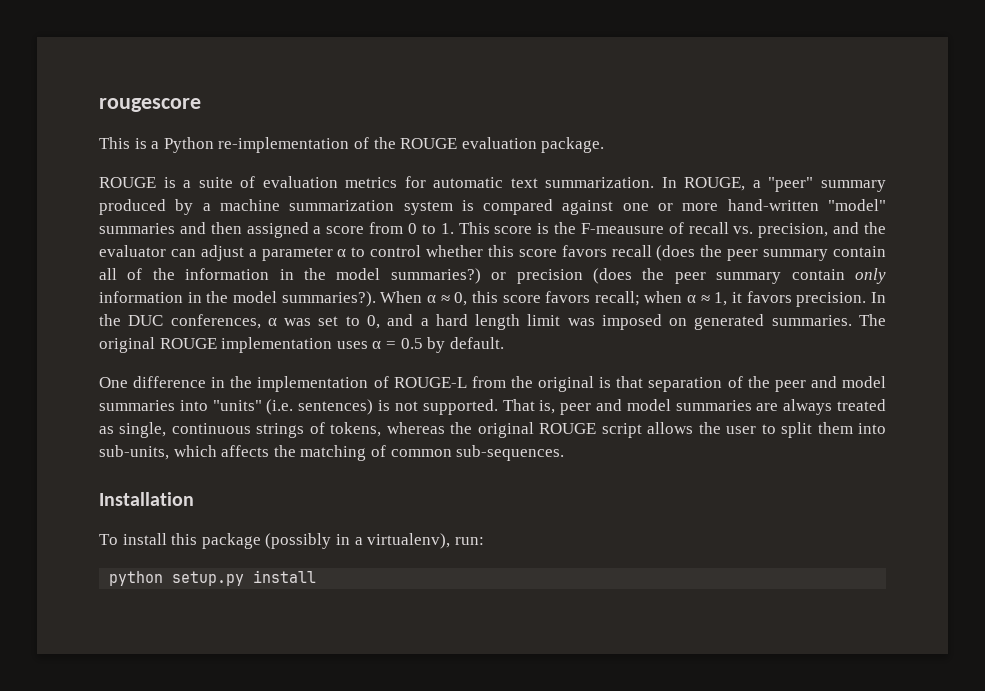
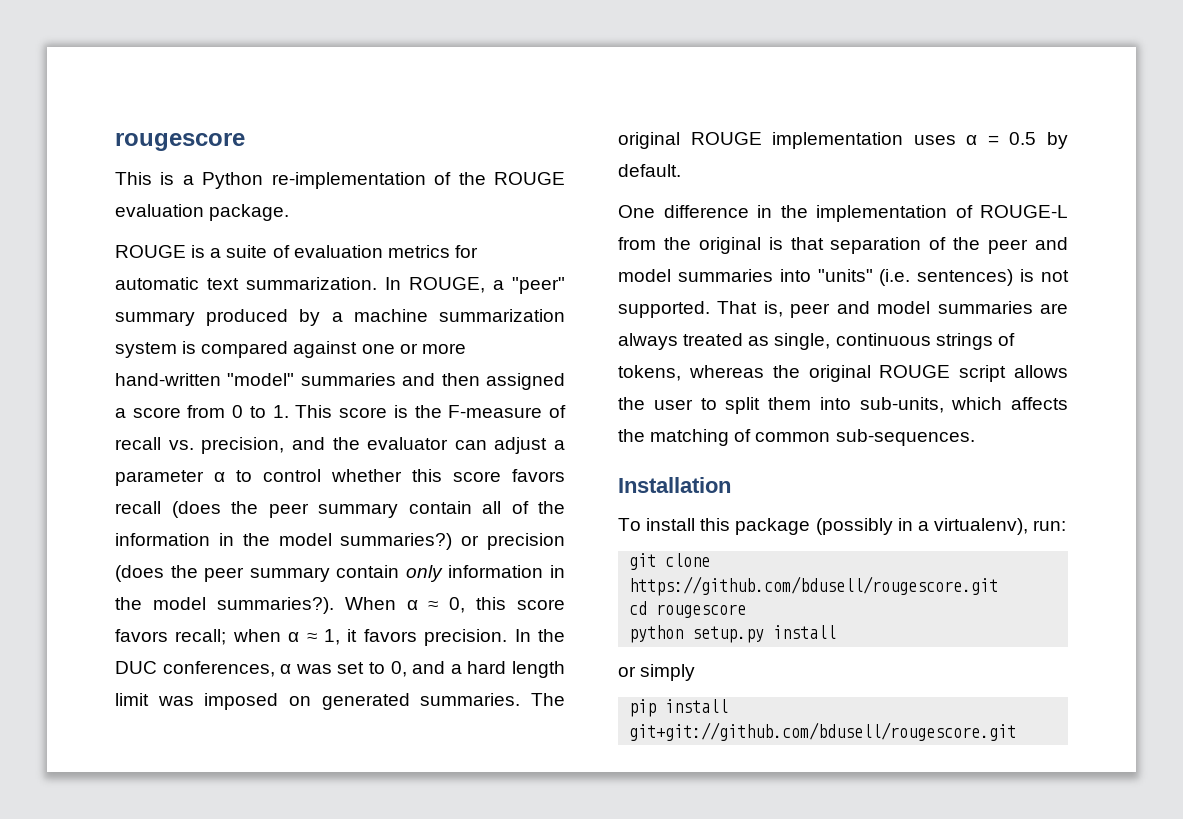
[580,223,664,234] F-meausure -> [448,405,543,418] F-measure
[109,570,317,586] python setup.py install -> [629,553,711,570] [629,576,999,596] [629,601,747,618] [629,625,837,643] [618,664,696,681] [629,699,729,717] [629,722,1017,741] git clone https://github.com/bdusell/rougescore.git // cd rougescore // python setup.py install // or simply // pip install git+git://github.com/bdusell/rougescore.git

